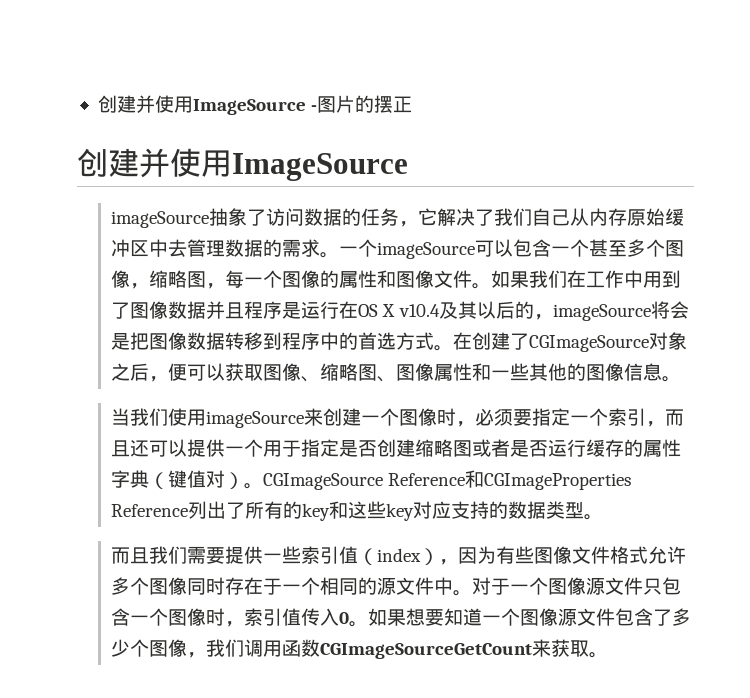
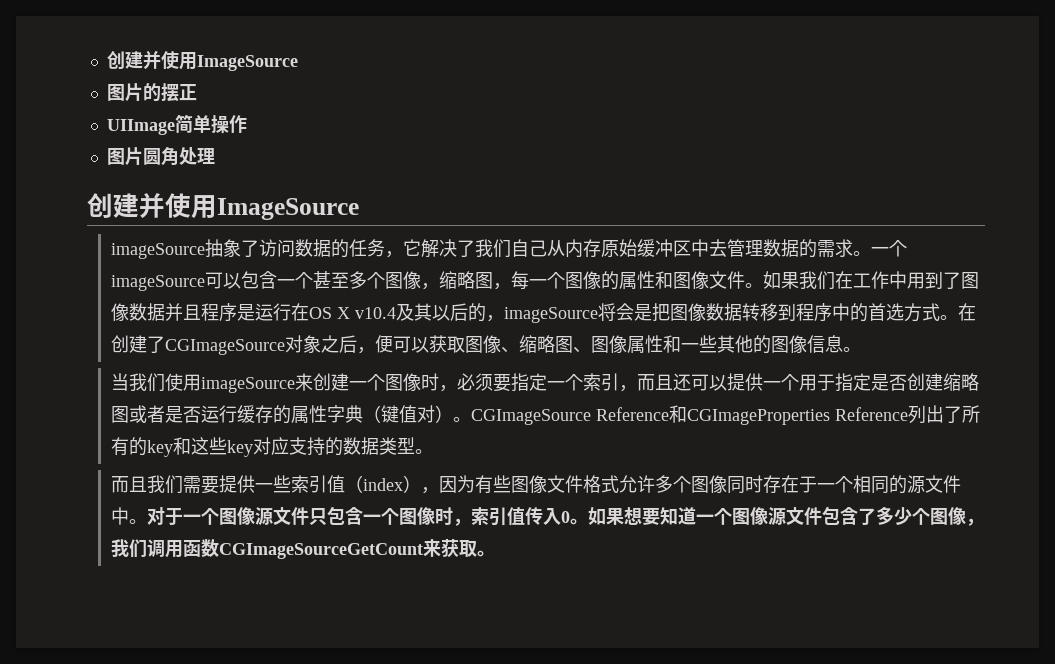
[97,95,318,115] 创建并使用ImageSource - -> [106,50,298,71] 创建并使用ImageSource //
(413, 104) none -> [106,114,247,135] [106,147,215,166] // UIImage简单操作 // 图片圆角处理

